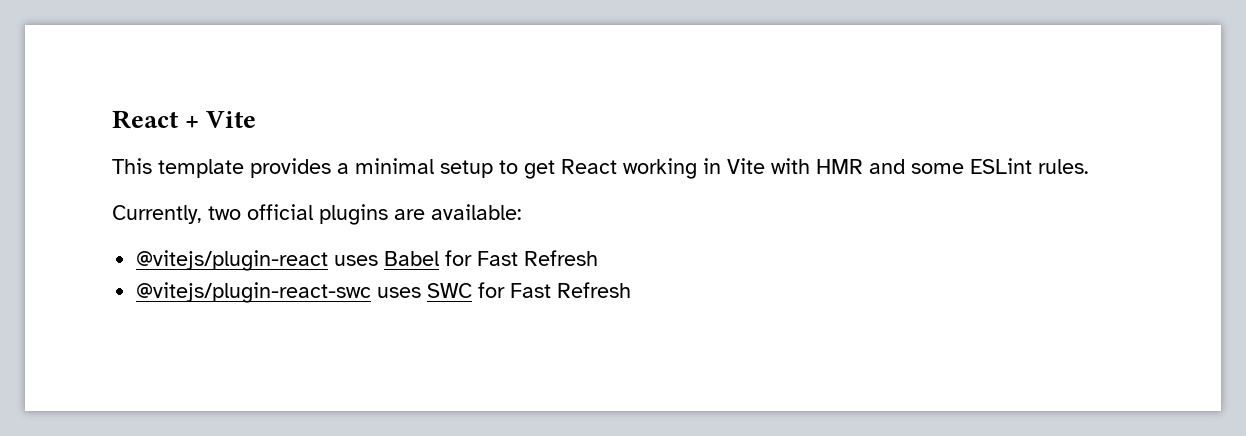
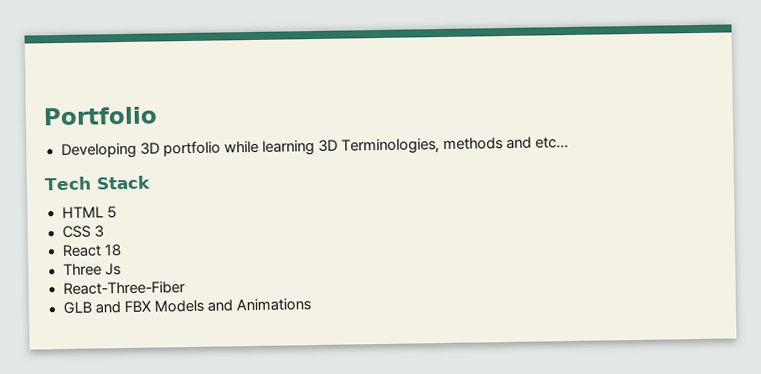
[112,110,257,129] [112,158,1089,179] [112,204,522,225] [136,250,599,271] [136,282,632,303] React + Vite // This template provides a minimal setup to get React working in Vite with HMR and some ESLint rules. // Currently, two official plugins are available: // @vitejs/plugin-react uses Babel for Fast Refresh // @vitejs/plugin-react-swc uses SWC for Fast Refresh -> [43,106,157,126] [60,136,569,160] [44,175,150,191] [61,206,117,219] [61,225,104,239] [61,244,122,258] [62,263,121,277] [62,281,186,296] [62,298,311,315] Portfolio // Developing 3D portfolio while learning 3D Terminologies, methods and etc... // Tech Stack // HTML 5 // CSS 3 // React 18 // Three Js // React-Three-Fiber // GLB and FBX Models and Animations

